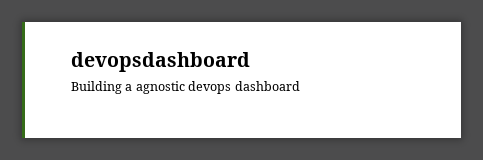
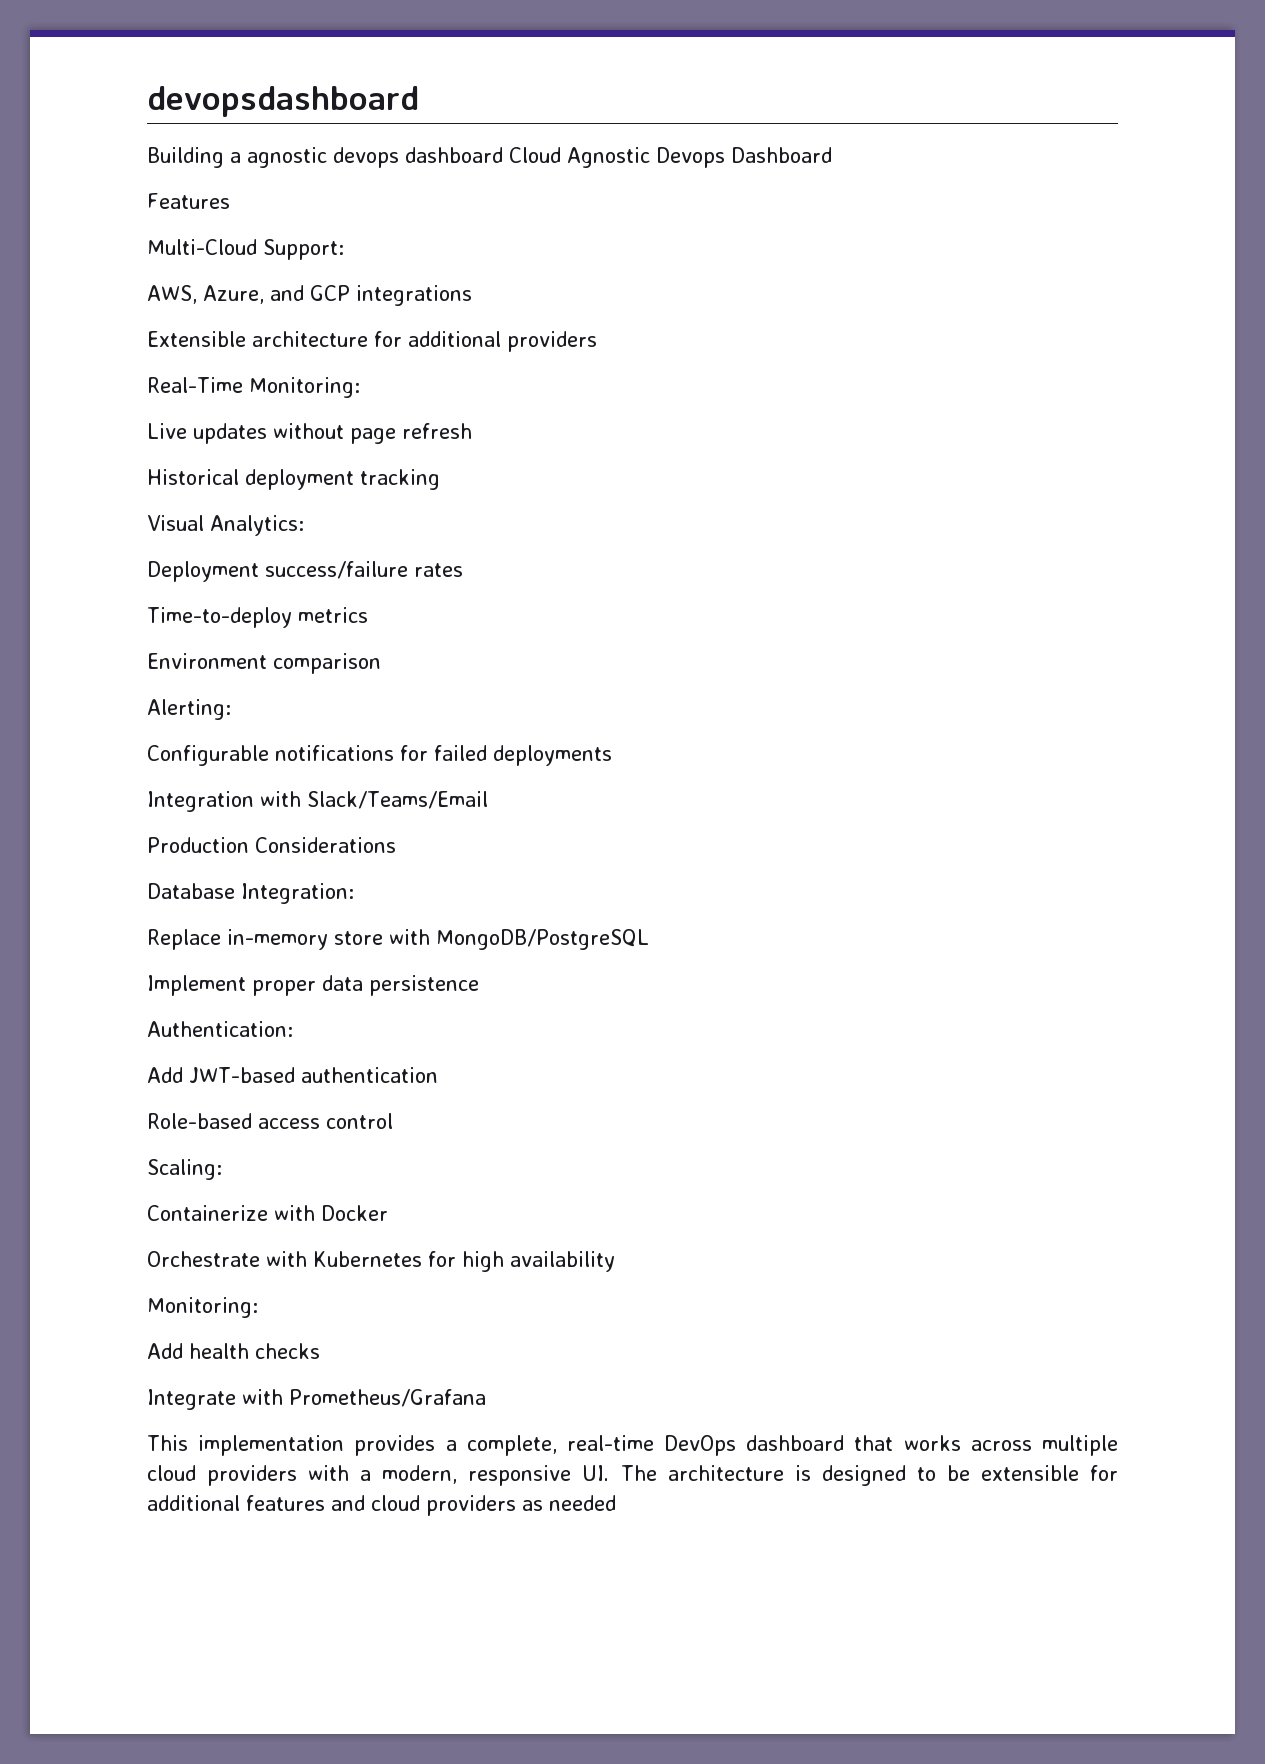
(300, 86) none -> [509,147,832,168] [147,193,230,209] [147,239,344,260] [147,285,472,306] [147,331,597,352] [147,377,360,398] [147,423,472,444] [147,469,440,490] [147,515,304,536] [147,561,463,582] [147,607,368,628] [147,653,381,674] [147,699,231,720] [147,745,612,766] [147,791,488,812] [147,837,396,853] [147,883,354,904] [147,929,649,950] [147,975,479,996] [147,1021,293,1037] [147,1067,438,1083] [147,1113,393,1129] [147,1159,222,1180] [147,1205,388,1221] [147,1251,615,1272] [147,1297,258,1318] [147,1343,320,1359] [147,1389,486,1410] [147,1435,1118,1456] [147,1465,1118,1486] [147,1495,616,1516] Cloud Agnostic Devops Dashboard // Features // Multi-Cloud Support: // AWS, Azure, and GCP integrations // Extensible architecture for additional providers // Real-Time Monitoring: // Live updates without page refresh // Historical deployment tracking // Visual Analytics: // Deployment success/failure rates // Time-to-deploy metrics // Environment comparison // Alerting: // Configurable notifications for failed deployments // Integration with Slack/Teams/Email // Production Considerations // Database Integration: // Replace in-memory store with MongoDB/PostgreSQL // Implement proper data persistence // Authentication: // Add JWT-based authentication // Role-based access control // Scaling: // Containerize with Docker // Orchestrate with Kubernetes for high availability // Monitoring: // Add health checks // Integrate with Prometheus/Grafana // This implementation provides a complete, real-time DevOps dashboard that works across multiple cloud providers with a modern, responsive UI. The architecture is designed to be extensible for additional features and cloud providers as needed

